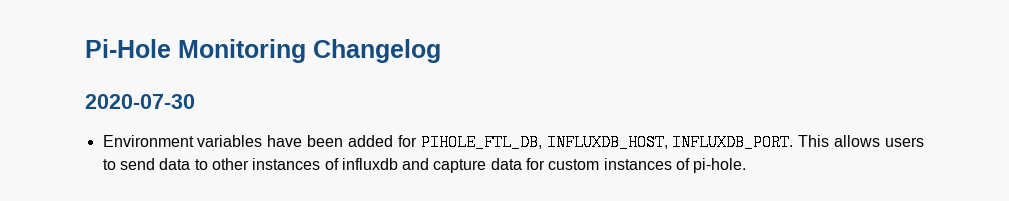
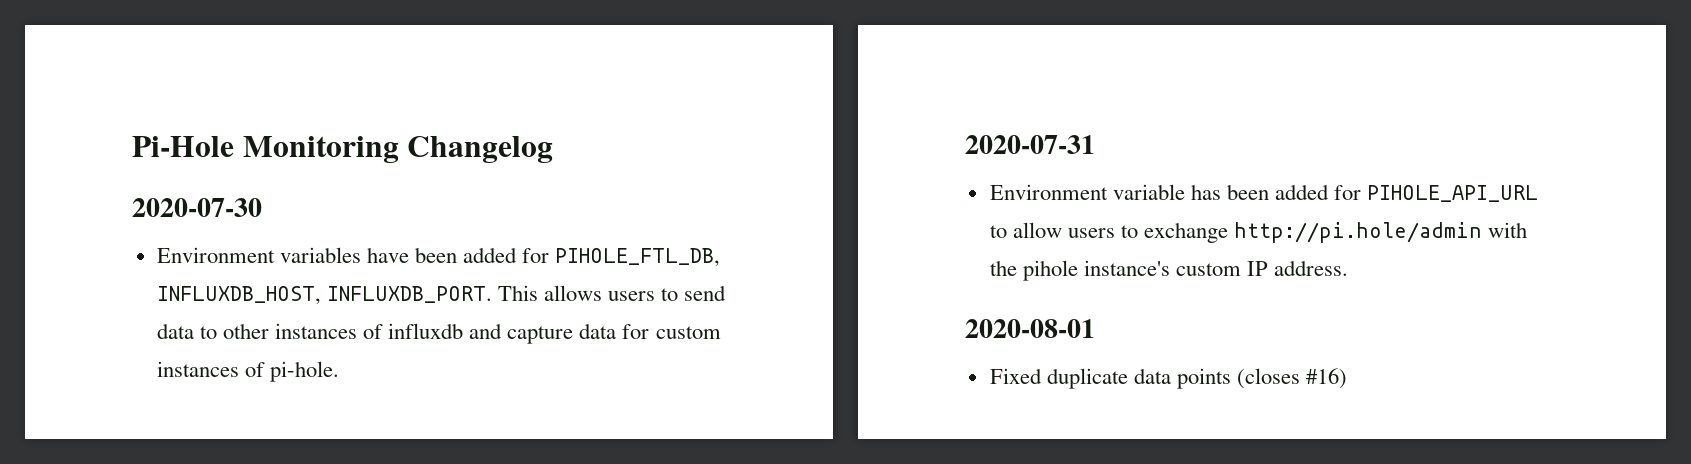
(747, 165) none -> [965,135,1095,154] [989,184,1539,202] [989,222,1528,243] [989,260,1349,281] [965,319,1095,338] [989,368,1348,389] // 2020-07-31 // Environment variable has been added for PIHOLE_API_URL to allow users to exchange http://pi.hole/admin with the pihole instance's custom IP address. // 2020-08-01 // Fixed duplicate data points (closes #16)

